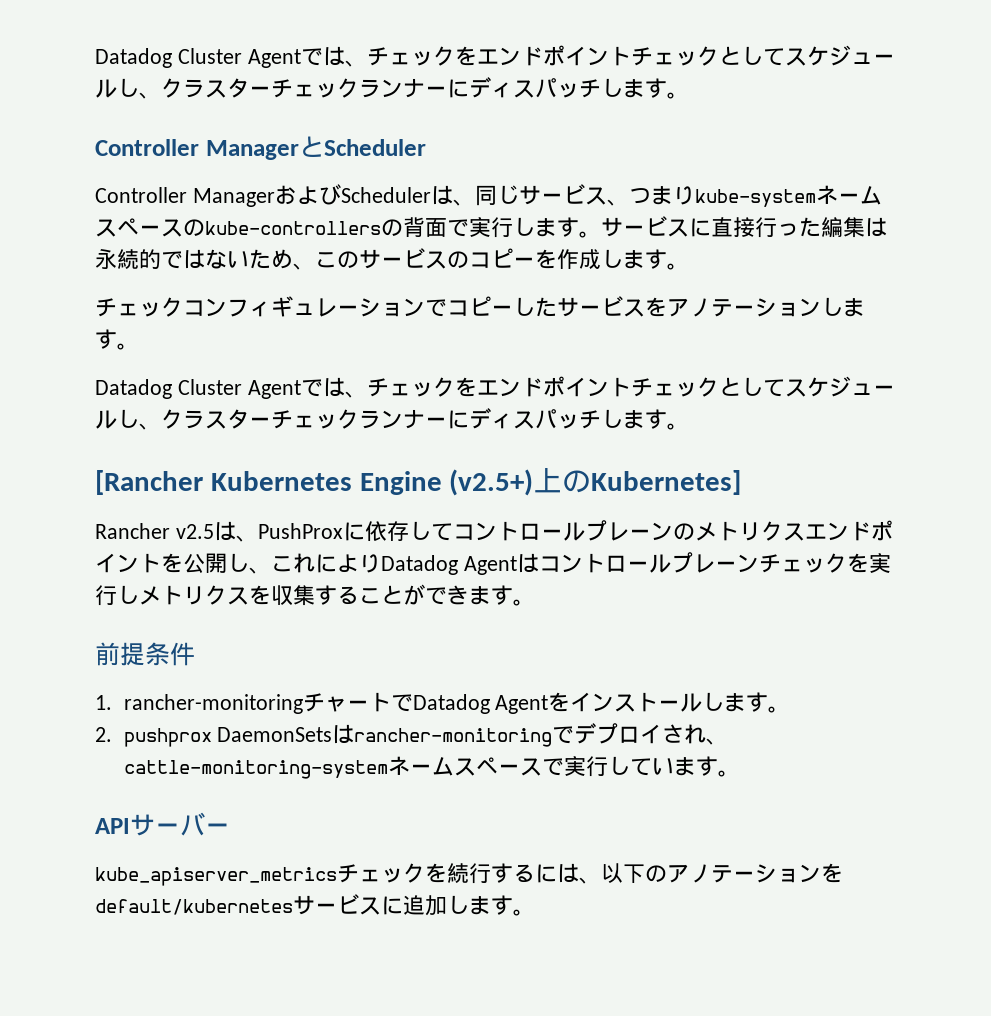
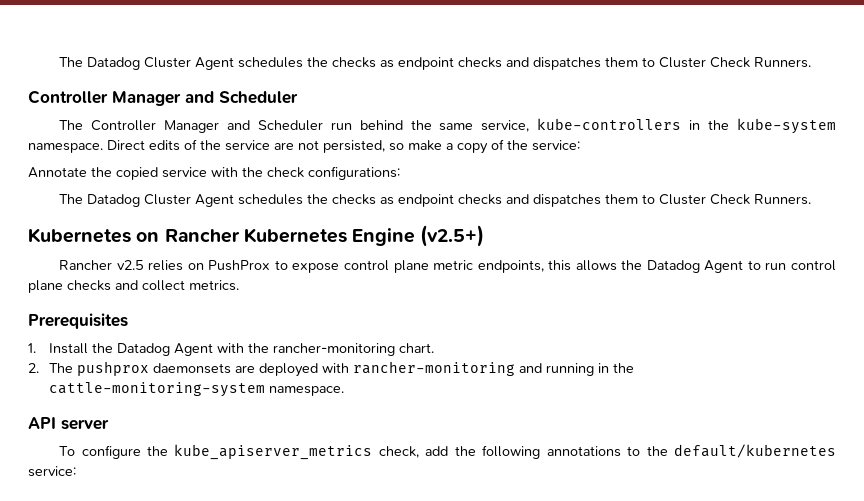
[95,45,895,68] [95,77,689,99] [95,136,324,160] Datadog Cluster Agentでは、チェックをエンドポイントチェックとしてスケジュールし、クラスターチェックランナーにディスパッチします。 // Controller Managerと -> [59,57,812,70] [28,90,214,106] The Datadog Cluster Agent schedules the checks as endpoint checks and dispatches them to Cluster Check Runners. // Controller Manager and
[95,184,882,207] [95,216,887,238] [95,248,689,270] [95,296,865,317] [95,329,139,350] [95,376,895,399] [95,408,689,430] [95,470,203,495] Controller ManagerおよびSchedulerは、同じサービス、つまりkube-systemネームスペースのkube-controllersの背面で実行します。サービスに直接行った編集は永続的ではないため、このサービスのコピーを作成します。 // チェックコンフィギュレーションでコピーしたサービスをアノテーションします。 // Datadog Cluster Agentでは、チェックをエンドポイントチェックとしてスケジュールし、クラスターチェックランナーにディスパッチします。 // [Rancher -> [59,118,836,134] [28,139,580,154] [28,166,400,180] [59,194,812,207] [28,228,240,243] The Controller Manager and Scheduler run behind the same service, kube-controllers in the kube-system namespace. Direct edits of the service are not persisted, so make a copy of the service: // Annotate the copied service with the check configurations: // The Datadog Cluster Agent schedules the checks as endpoint checks and dispatches them to Cluster Check Runners. // Kubernetes on Rancher
[533,468,742,495] 上のKubernetes] -> (485, 236) none
[213,520,893,542] [95,552,891,575] [95,584,535,606] [95,642,195,666] [95,692,791,714] [95,723,729,747] [123,756,740,779] [95,812,230,836] [95,863,843,886] [95,894,535,916] は、PushProxに依存してコントロールプレーンのメトリクスエンドポイントを公開し、これによりDatadog Agentはコントロールプレーンチェックを実行しメトリクスを収集することができます。 // 前提条件 // 1. rancher-monitoringチャートでDatadog Agentをインストールします。 // 2. pushprox DaemonSetsはrancher-monitoringでデプロイされ、cattle-monitoring-systemネームスペースで実行しています。 // APIサーバー // kube_apiserver_metricsチェックを続行するには、以下のアノテーションをdefault/kubernetesサービスに追加します。 -> [148,260,837,273] [28,280,239,293] [28,313,128,329] [28,343,434,356] [28,361,634,377] [48,382,344,397] [28,417,109,430] [59,444,837,460] [28,466,76,477] relies on PushProx to expose control plane metric endpoints, this allows the Datadog Agent to run control plane checks and collect metrics. // Prerequisites // 1. Install the Datadog Agent with the rancher-monitoring chart. // 2. The pushprox daemonsets are deployed with rancher-monitoring and running in the cattle-monitoring-system namespace. // API server // To configure the kube_apiserver_metrics check, add the following annotations to the default/kubernetes service:

